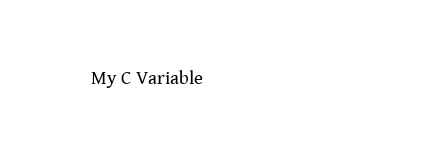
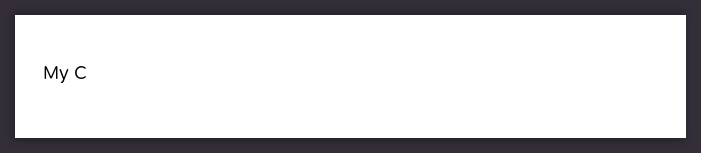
[135,70,203,84] Variable -> (88, 73) none

